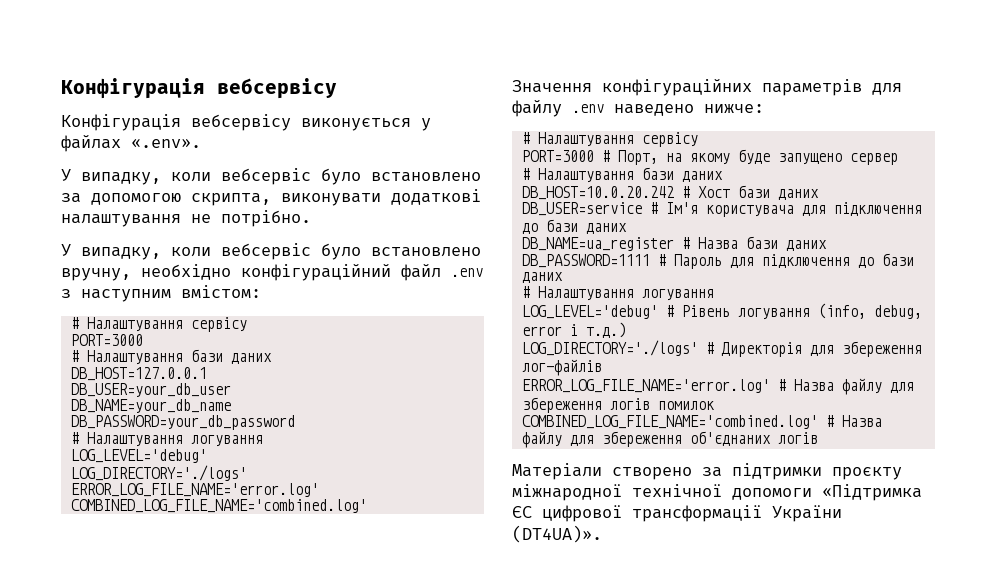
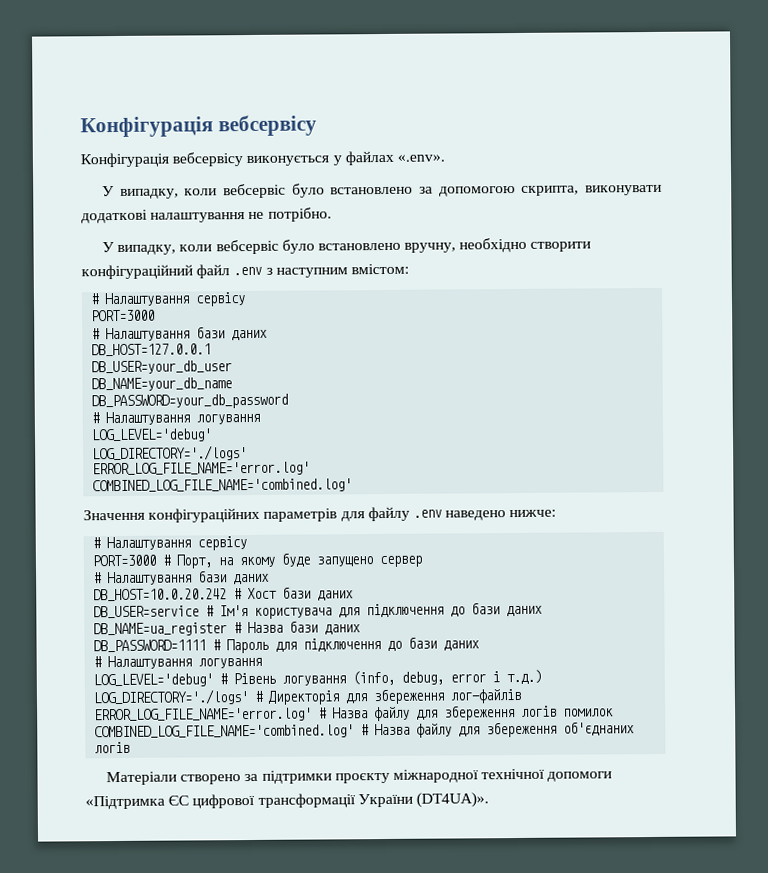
(231, 272) none -> [530,241,592,252] створити

